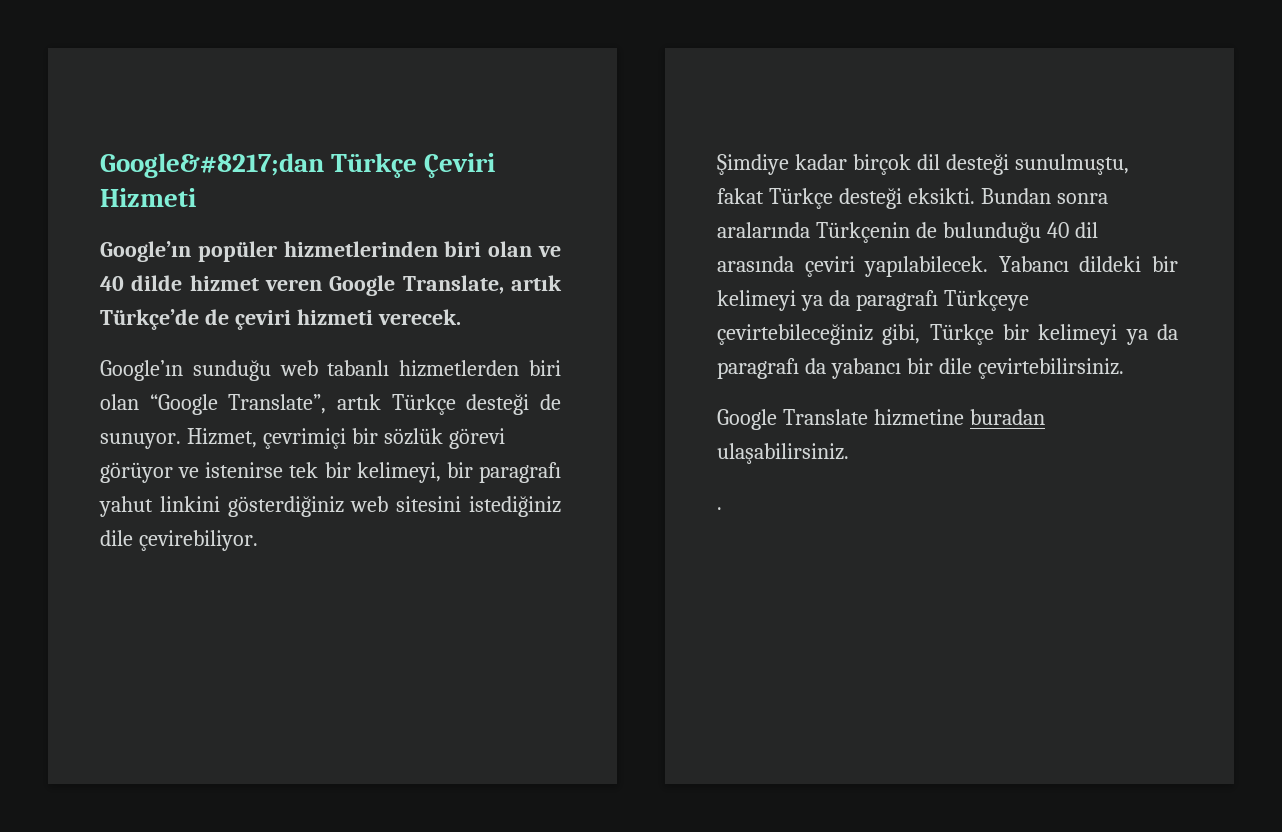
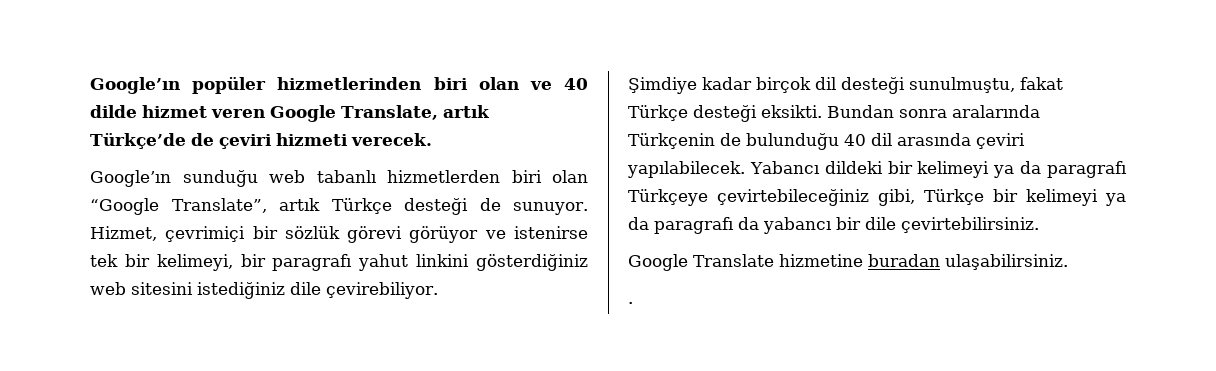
[100,153,496,178] [100,188,196,207] Google&#8217;dan Türkçe Çeviri Hizmeti // -> (90, 85) none

